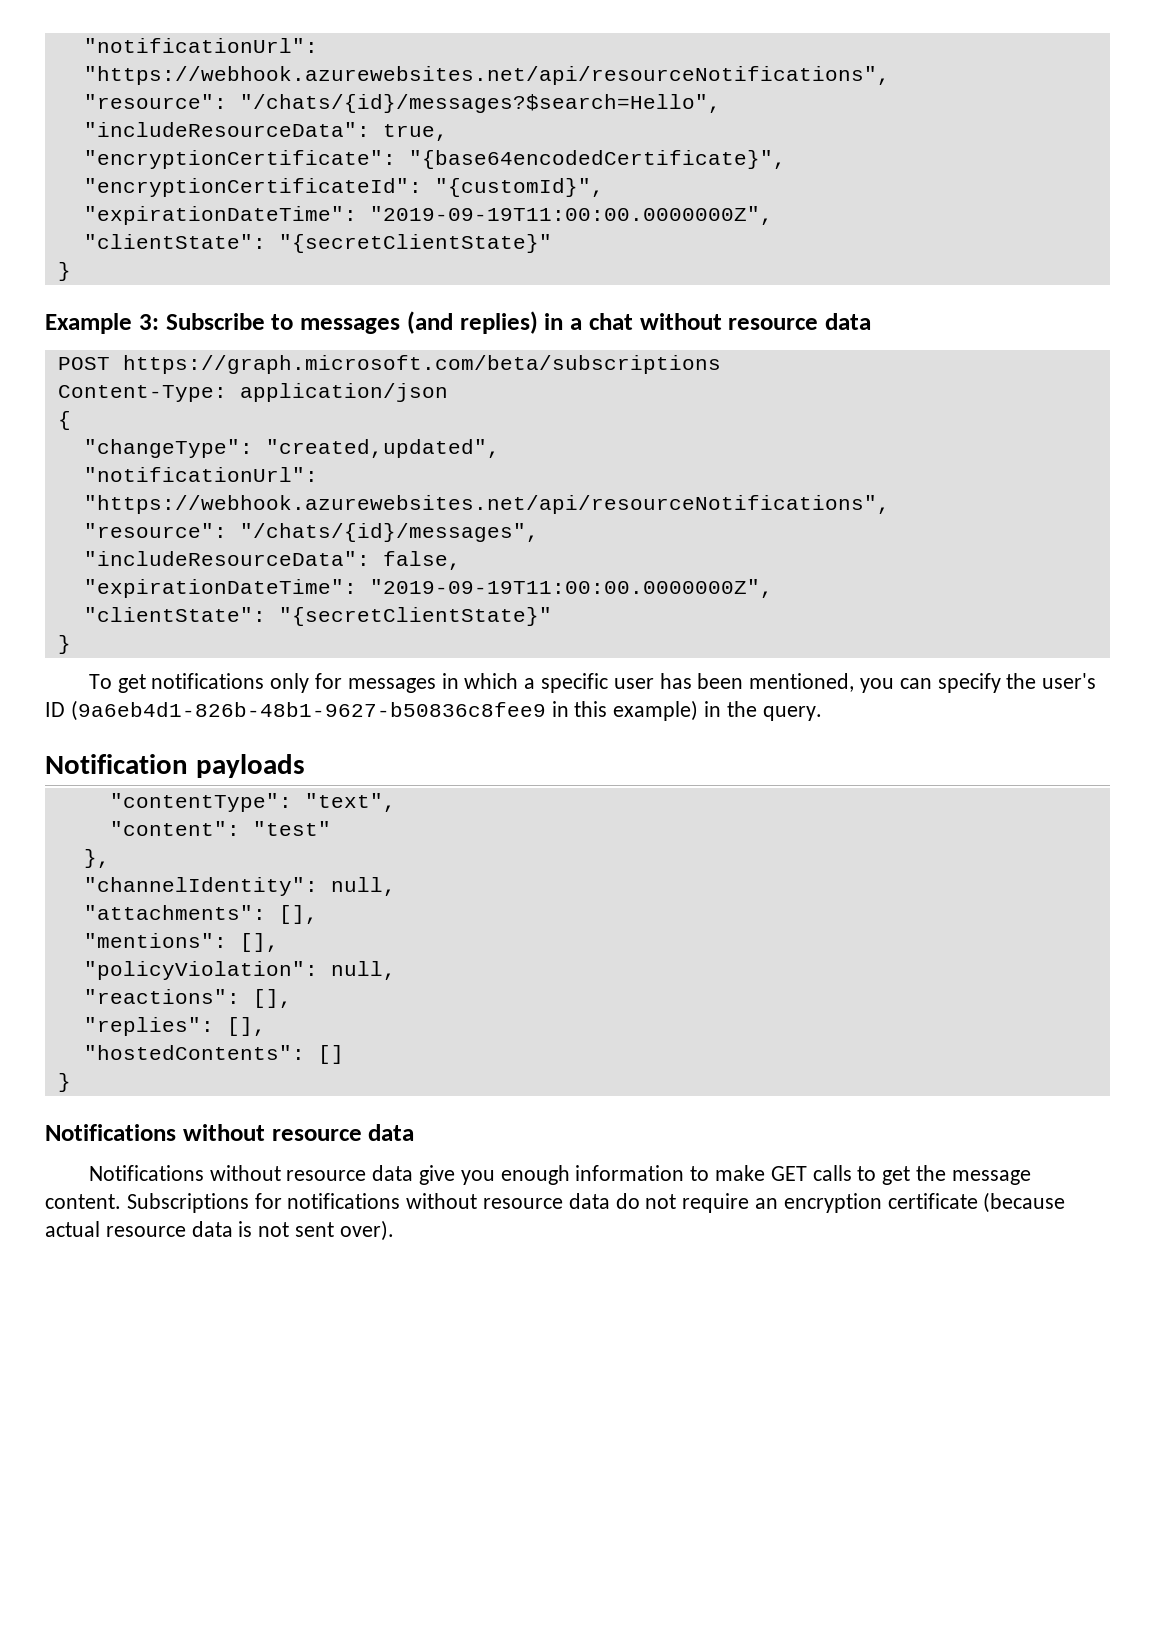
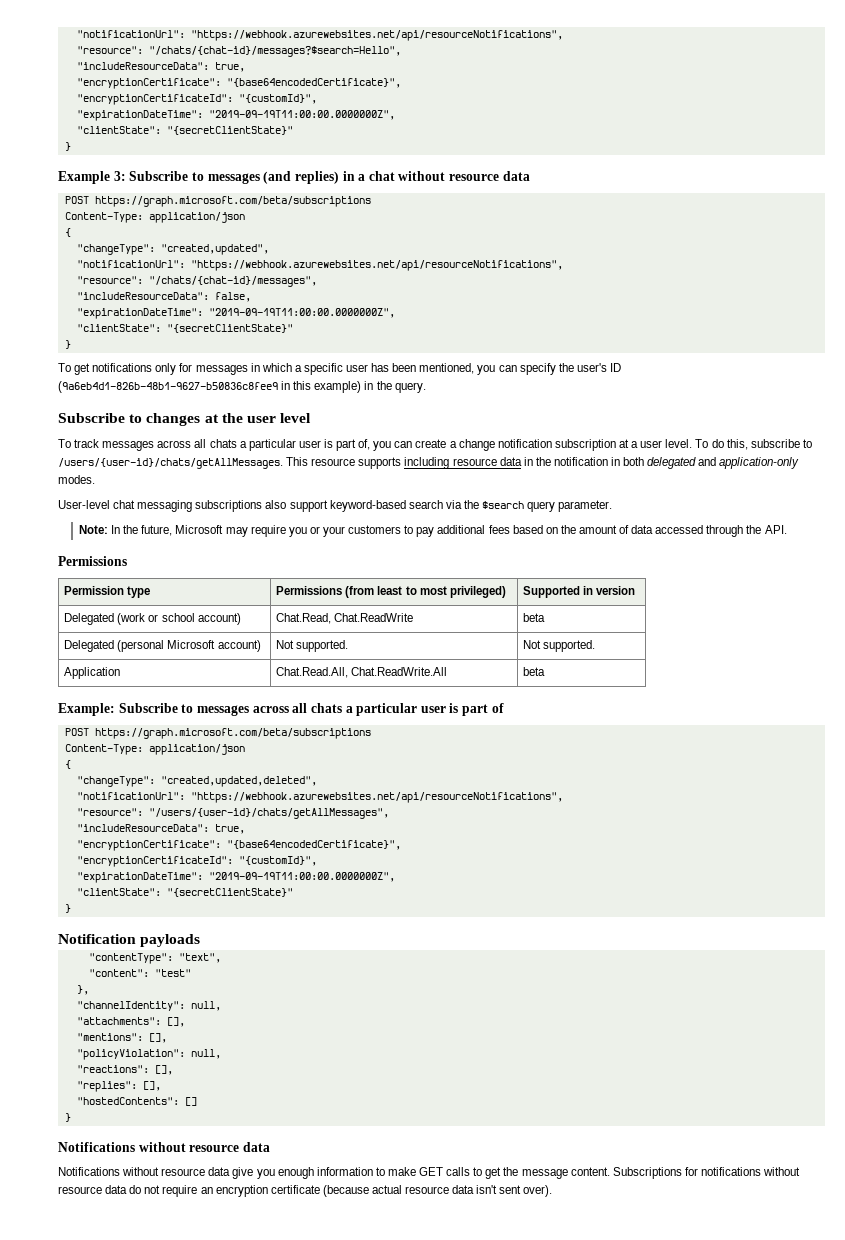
[83,38,318,53] [83,66,890,85] [83,94,721,113] "notificationUrl": "https://webhook.azurewebsites.net/api/resourceNotifications", // "resource": "/chats/{id}/messages?$search=Hello", -> [76,30,563,41] [76,46,401,57] "notificationUrl": "https://webhook.azurewebsites.net/api/resourceNotifications", // "resource": "/chats/{chat-id}/messages?$search=Hello",
[239,523,539,542] "/chats/{id}/messages", -> [148,276,317,287] "/chats/{chat-id}/messages",
(822, 713) none -> [58,413,312,426] [58,439,812,451] [58,457,800,469] [58,475,95,484] [58,500,613,512] [79,525,787,537] [58,556,127,566] [64,586,151,598] [276,586,506,598] [523,586,636,598] [64,613,241,625] [276,613,414,624] [523,613,546,622] [64,640,261,652] [276,640,349,652] [523,640,596,652] [64,667,121,679] [276,667,448,678] [523,667,546,676] [58,703,504,716] [64,728,371,739] [64,744,245,755] [64,760,71,769] [76,776,317,787] [76,792,563,803] [76,808,389,819] [76,824,245,834] [76,840,401,851] [76,856,317,867] [76,872,395,883] [76,888,293,897] [64,904,71,913] // Subscribe to changes at the user level // To track messages across all chats a particular user is part of, you can create a change notification subscription at a user level. To do this, subscribe to /users/{user-id}/chats/getAllMessages. This resource supports including resource data in the notification in both delegated and application-only modes. // User-level chat messaging subscriptions also support keyword-based search via the $search query parameter. // Note: In the future, Microsoft may require you or your customers to pay additional fees based on the amount of data accessed through the API. // Permissions // Permission type | Permissions (from least to most privileged) | Supported in version // Delegated (work or school account) | Chat.Read, Chat.ReadWrite | beta // Delegated (personal Microsoft account) | Not supported. | Not supported. // Application | Chat.Read.All, Chat.ReadWrite.All | beta // Example: Subscribe to messages across all chats a particular user is part of // POST https://graph.microsoft.com/beta/subscriptions // Content-Type: application/json // { // "changeType": "created,updated,deleted", // "notificationUrl": "https://webhook.azurewebsites.net/api/resourceNotifications", // "resource": "/users/{user-id}/chats/getAllMessages", // "includeResourceData": true, // "encryptionCertificate": "{base64encodedCertificate}", // "encryptionCertificateId": "{customId}", // "expirationDateTime": "2019-09-19T11:00:00.0000000Z", // "clientState": "{secretClientState}" // }
[238,1221,290,1237] is not -> [476,1185,498,1194] isn't

